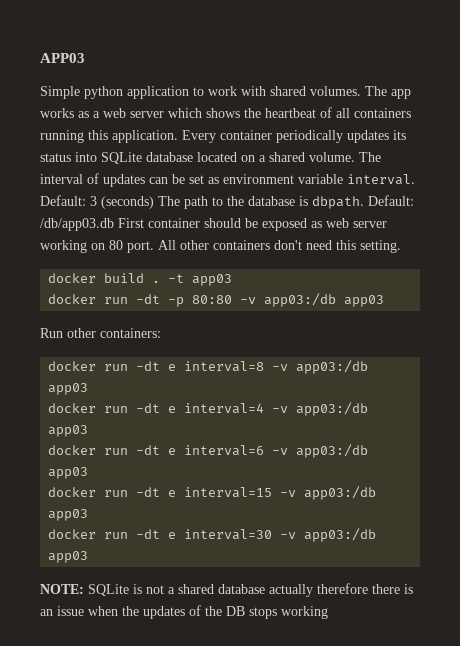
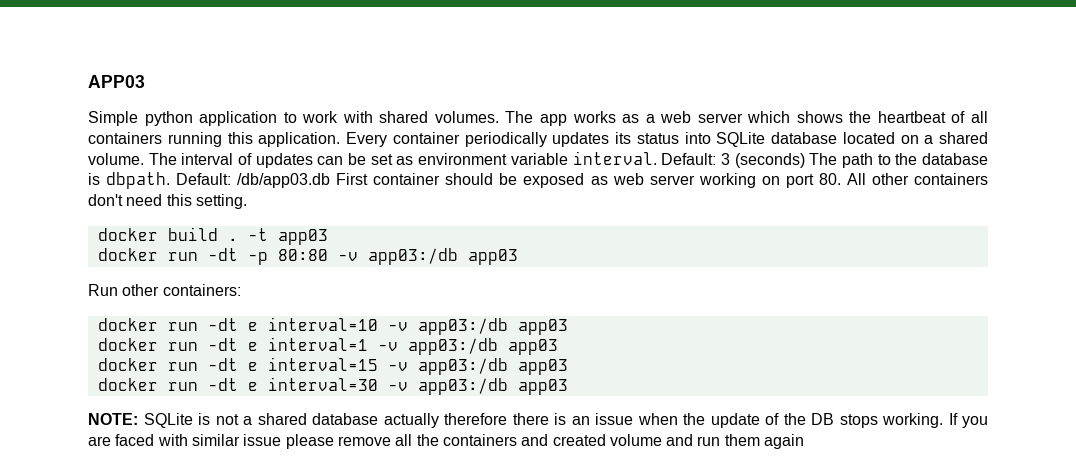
[109,240,154,253] 80 port. -> [785,173,841,188] port 80.
[184,360,369,374] [48,383,89,395] [48,402,369,416] [48,425,89,437] [48,445,265,456] interval=8 -v app03:/db app03 // docker run -dt e interval=4 -v app03:/db app03 // docker run -dt e interval=6 -> [267,317,568,335] [97,337,368,351] interval=10 -v app03:/db app03 // docker run -dt e interval=1
[143,606,185,619] updates -> [710,413,760,428] update
[281,606,328,619] working -> [882,413,988,428] [88,434,805,449] working. If you are faced with similar issue please remove all the containers and created volume and run them again

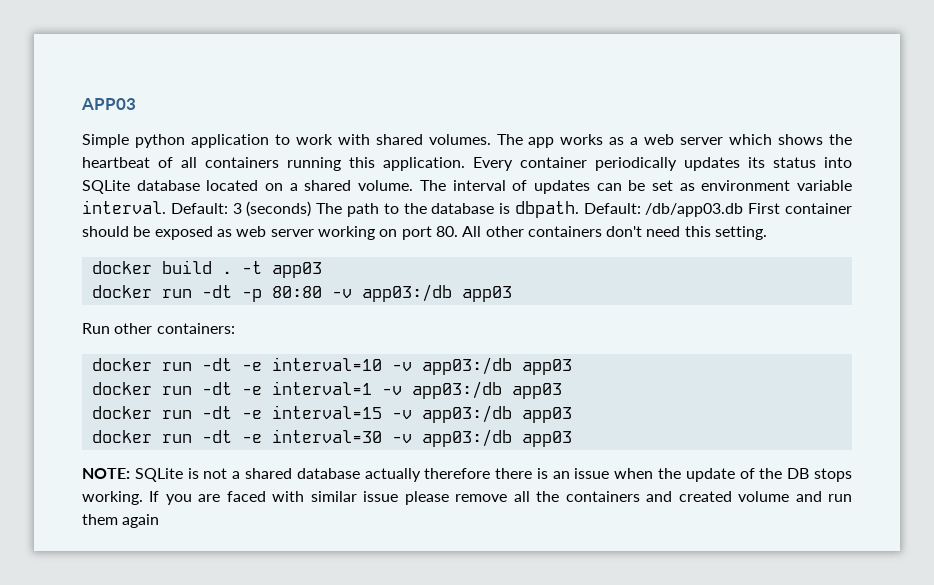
[247,322,258,331] e -> [241,362,262,371] -e
[247,342,258,351] e -> [241,386,262,395] -e
[247,362,258,371] e -> [241,410,262,419] -e
[247,382,258,391] e -> [241,434,262,443] -e

